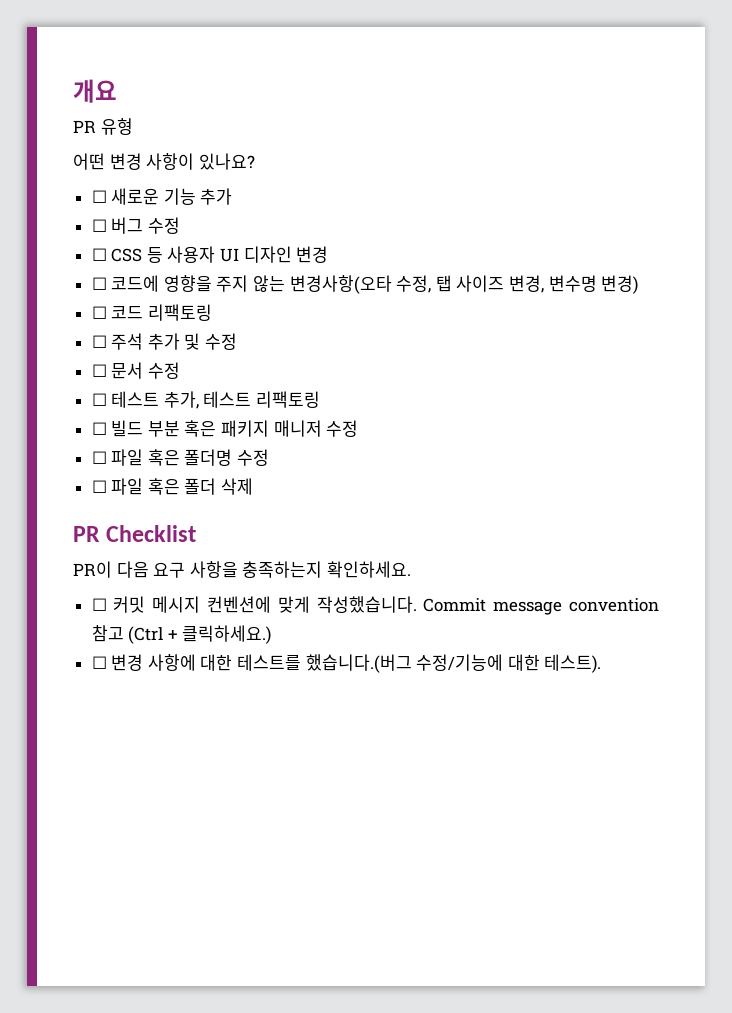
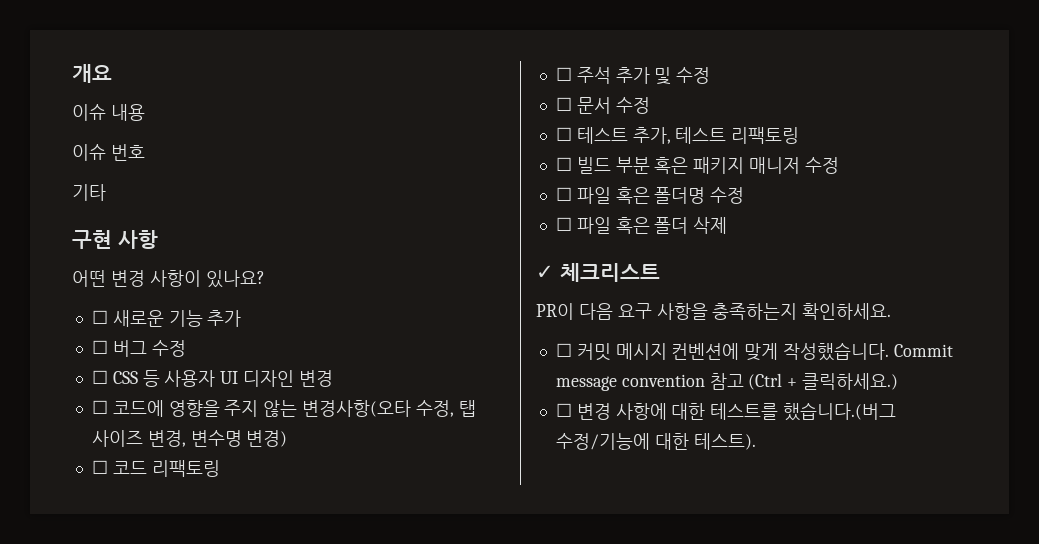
[73,118,133,135] PR 유형 -> [72,104,145,121] [72,144,145,161] [72,184,106,201] [72,230,158,249] 이슈 내용 // 이슈 번호 // 기타 // 구현 사항
[73,525,197,542] PR Checklist -> [536,263,660,282] ✓ 체크리스트

